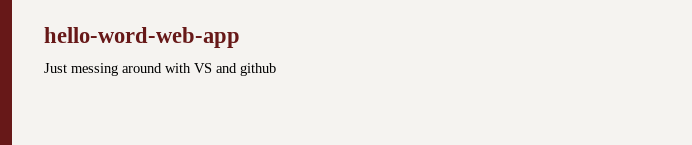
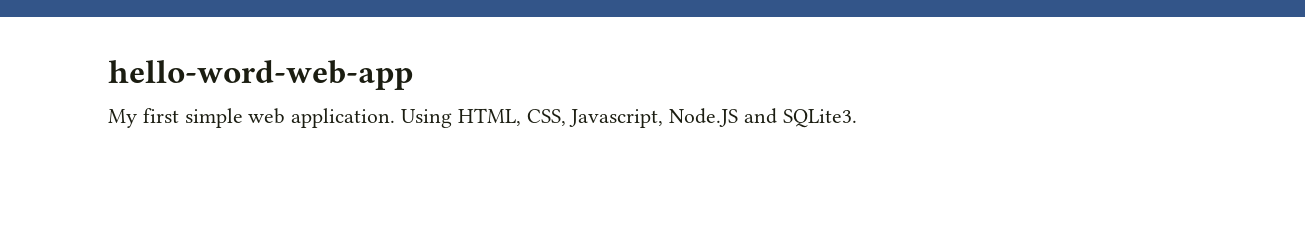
[44,63,276,76] Just messing around with VS and github -> [108,108,857,128] My first simple web application. Using HTML, CSS, Javascript, Node.JS and SQLite3.

